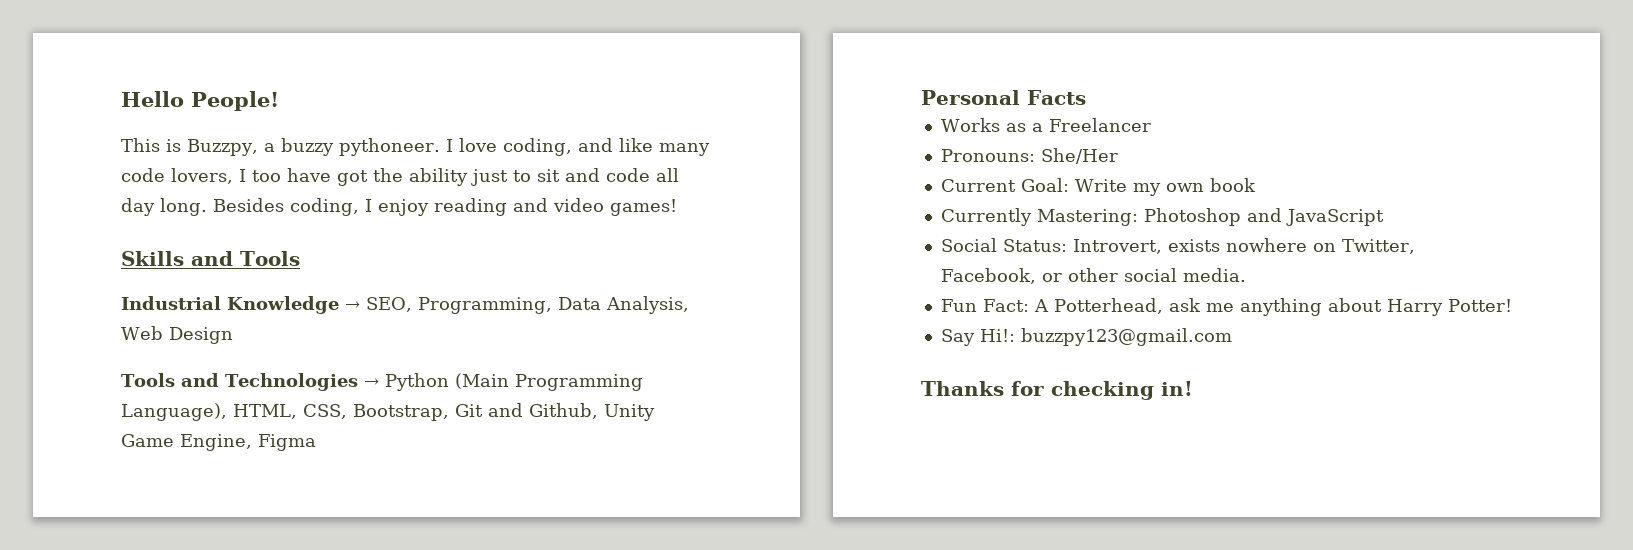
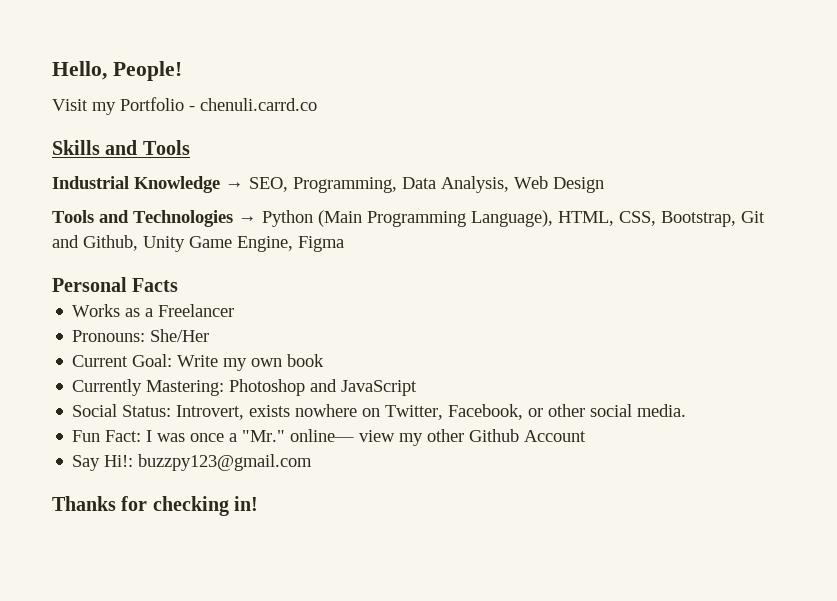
[121,91,184,107] Hello -> [52,61,107,80] Hello,
[121,138,710,156] [121,168,679,186] [121,198,677,216] This is Buzzpy, a buzzy pythoneer. I love coding, and like many code lovers, I too have got the ability just to sit and code all day long. Besides coding, I enjoy reading and video games! -> [52,97,317,115] Visit my Portfolio - chenuli.carrd.co
[1033,298,1512,316] A Potterhead, ask me anything about Harry Potter! -> [146,429,587,446] I was once a "Mr." online— view my other Github Account

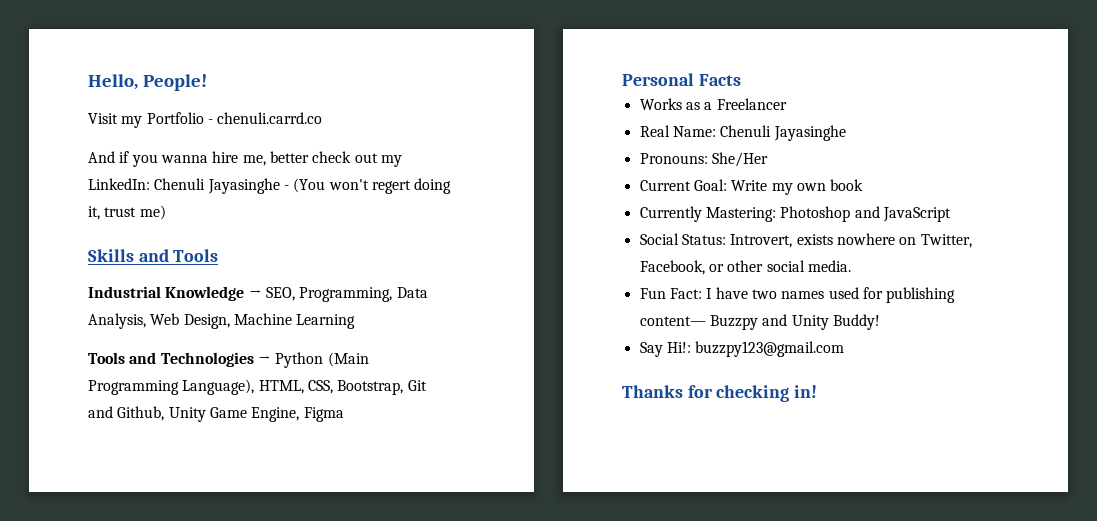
(317, 104) none -> [88,151,402,167] [88,178,452,194] [88,205,166,220] // And if you wanna hire me, better check out my LinkedIn: Chenuli Jayasinghe - (You won't regert doing it, trust me)
[553,177,604,193] Design -> [183,313,356,329] Design, Machine Learning
(235, 310) none -> [639,125,846,141] // Real Name: Chenuli Jayasinghe
[157,429,587,446] was once a "Mr." online— view my other Github Account -> [715,287,956,303] [639,314,880,330] have two names used for publishing content— Buzzpy and Unity Buddy!

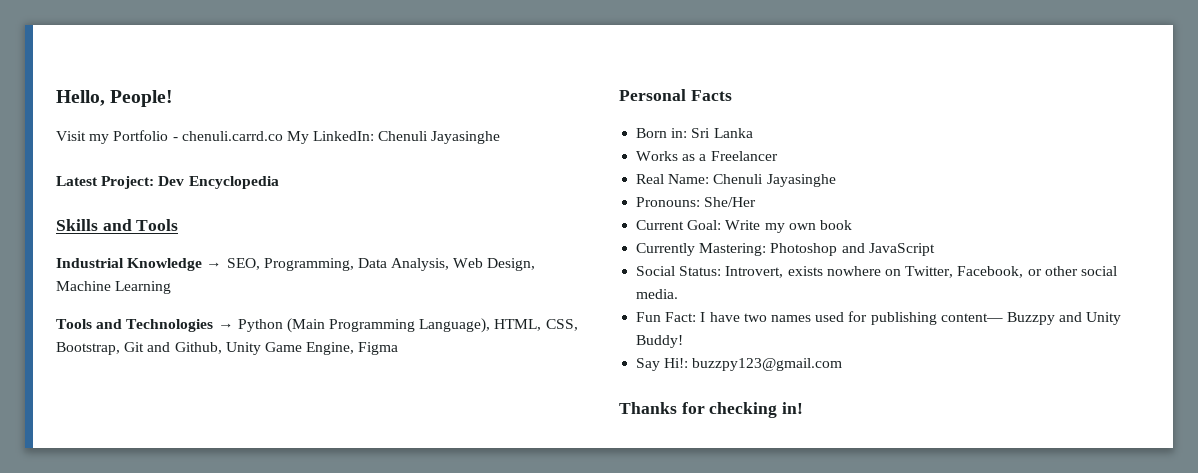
[88,151,402,167] [88,178,452,194] [88,205,166,220] // And if you wanna hire me, better check out my LinkedIn: Chenuli Jayasinghe - (You won't regert doing it, trust me) -> [286,131,501,144] [56,176,279,189] My LinkedIn: Chenuli Jayasinghe // Latest Project: Dev Encyclopedia
(741, 80) none -> [636,128,753,138] // Born in: Sri Lanka

